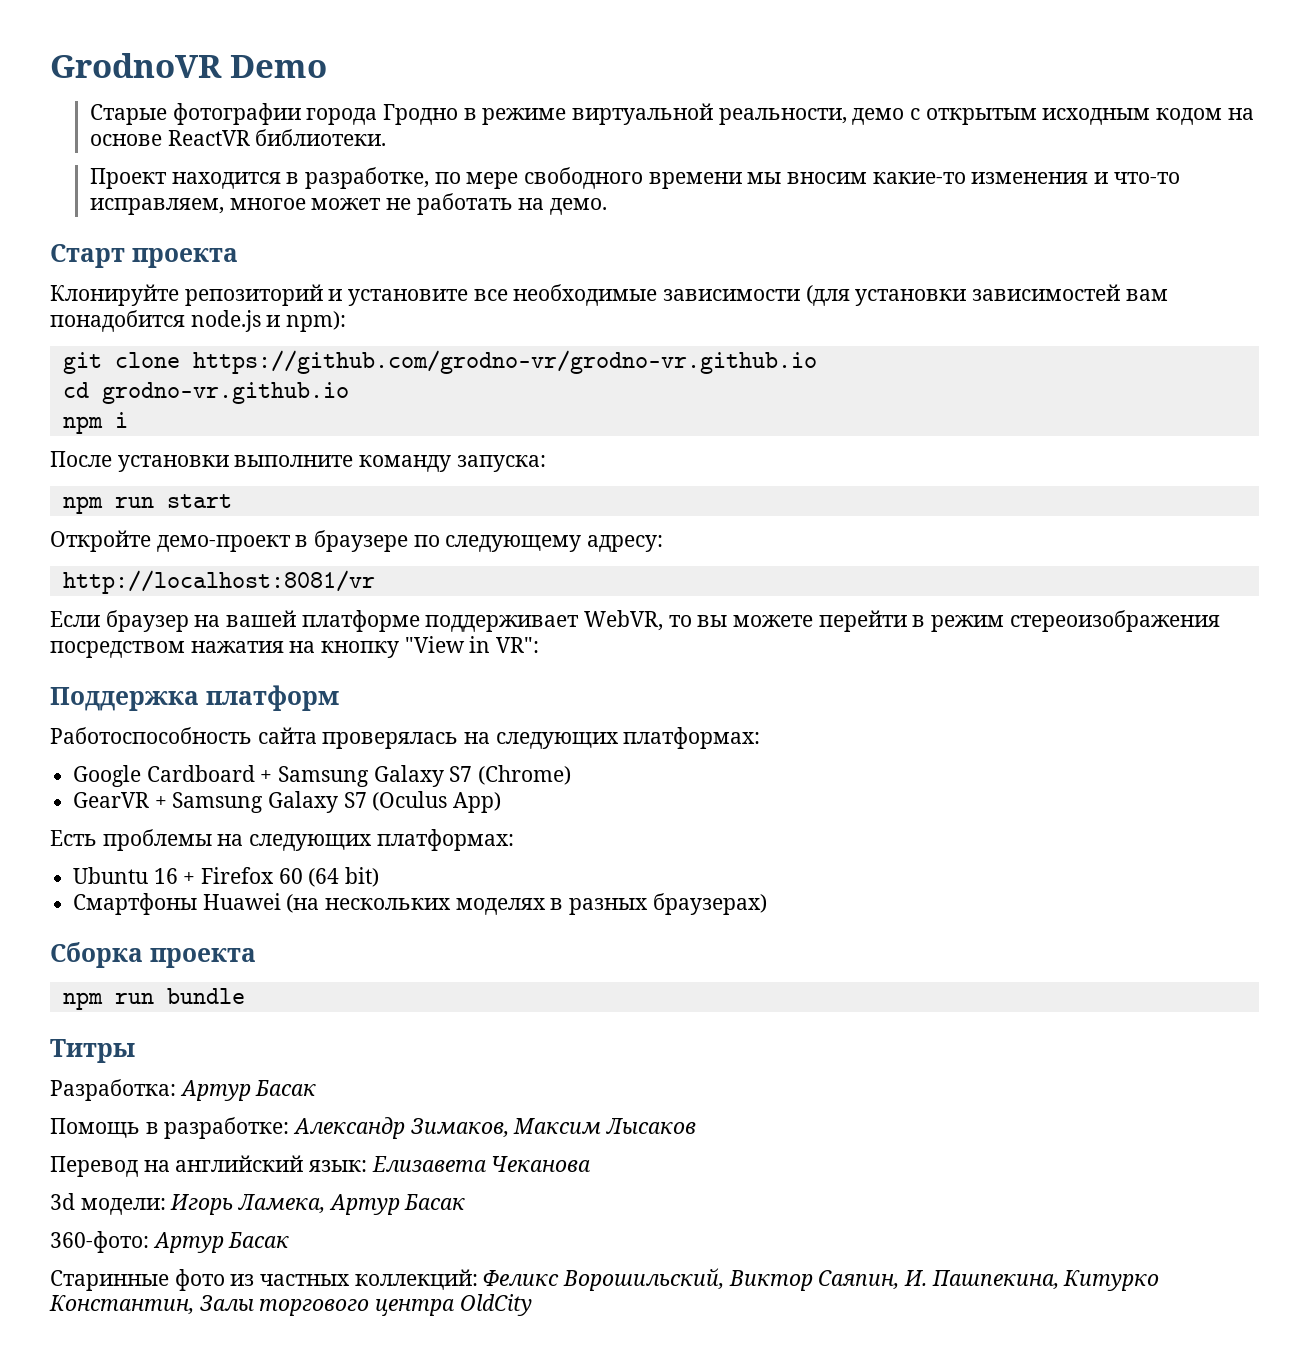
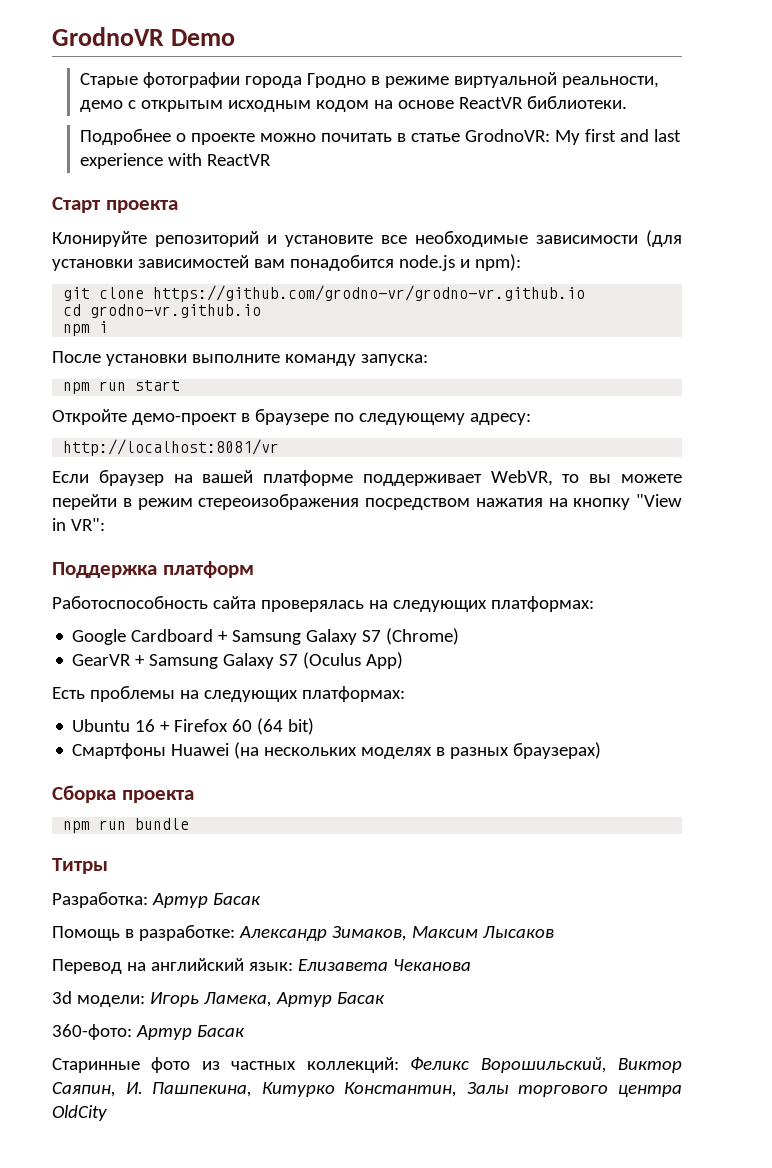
[89,167,1180,189] [89,193,608,215] Проект находится в разработке, по мере свободного времени мы вносим какие-то изменения и что-то исправляем, многое может не работать на демо. -> [79,129,681,145] [79,153,271,169] Подробнее о проекте можно почитать в статье GrodnoVR: My first and last experience with ReactVR

